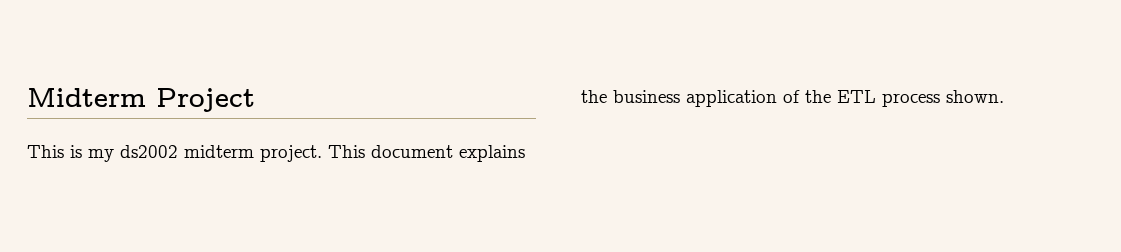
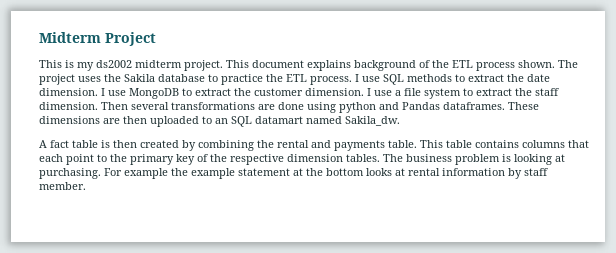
[581,90,777,107] the business application -> [354,60,416,71] background
(1004, 96) none -> [558,60,578,68] [39,74,550,85] [39,88,559,99] [39,102,539,113] [39,116,400,127] [39,140,589,151] [39,154,565,165] [39,168,548,179] [39,182,86,190] The project uses the Sakila database to practice the ETL process. I use SQL methods to extract the date dimension. I use MongoDB to extract the customer dimension. I use a file system to extract the staff dimension. Then several transformations are done using python and Pandas dataframes. These dimensions are then uploaded to an SQL datamart named Sakila_dw. // A fact table is then created by combining the rental and payments table. This table contains columns that each point to the primary key of the respective dimension tables. The business problem is looking at purchasing. For example the example statement at the bottom looks at rental information by staff member.

